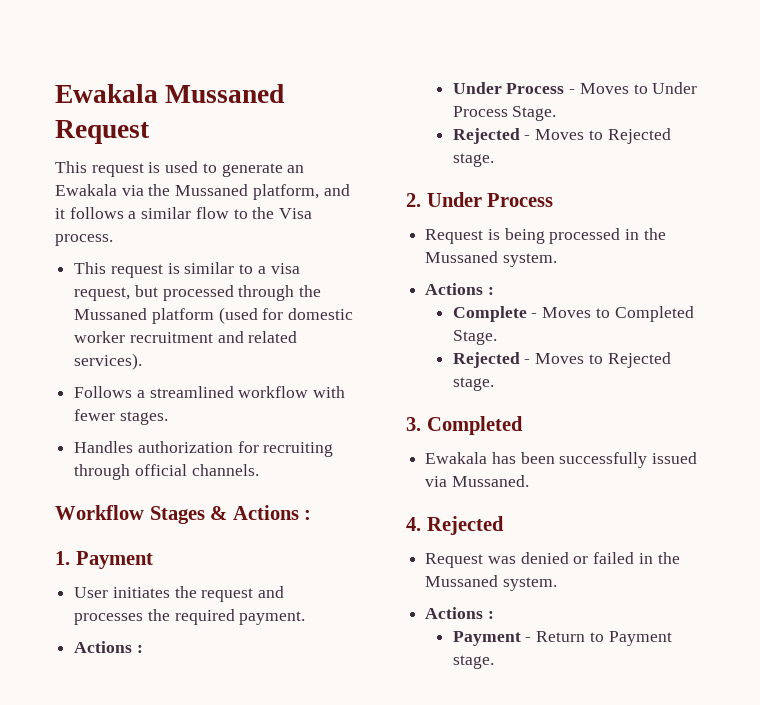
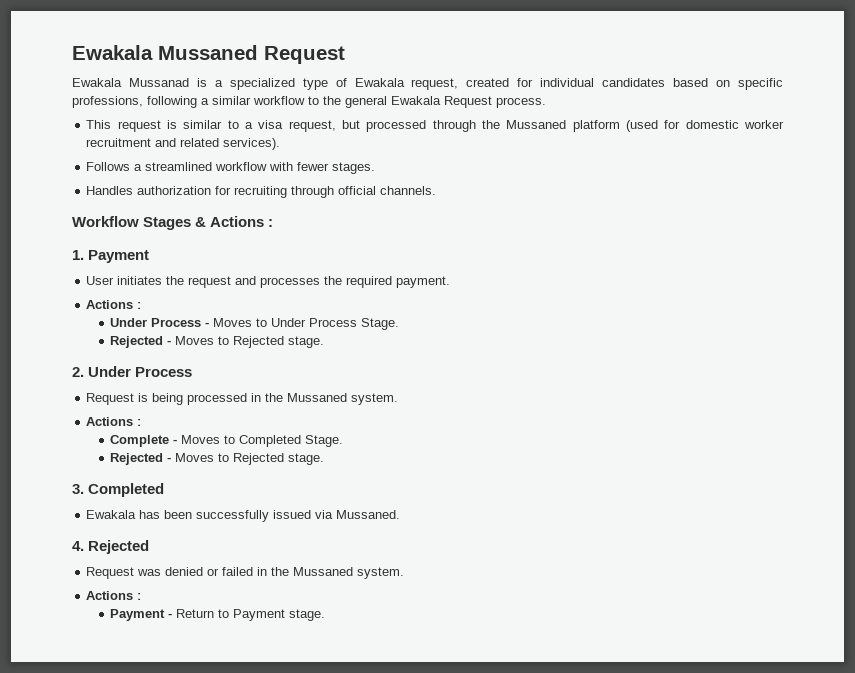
[55,161,305,177] [55,184,350,200] [55,207,124,219] This request is used to generate an Ewakala via the Mussaned platform, and it follows -> [72,78,783,90] [72,96,197,108] Ewakala Mussanad is a specialized type of Ewakala request, created for individual candidates based on specific professions, following
[195,207,229,219] flow -> [253,96,305,105] workflow
[279,208,313,219] Visa -> [345,96,492,108] general Ewakala Request

